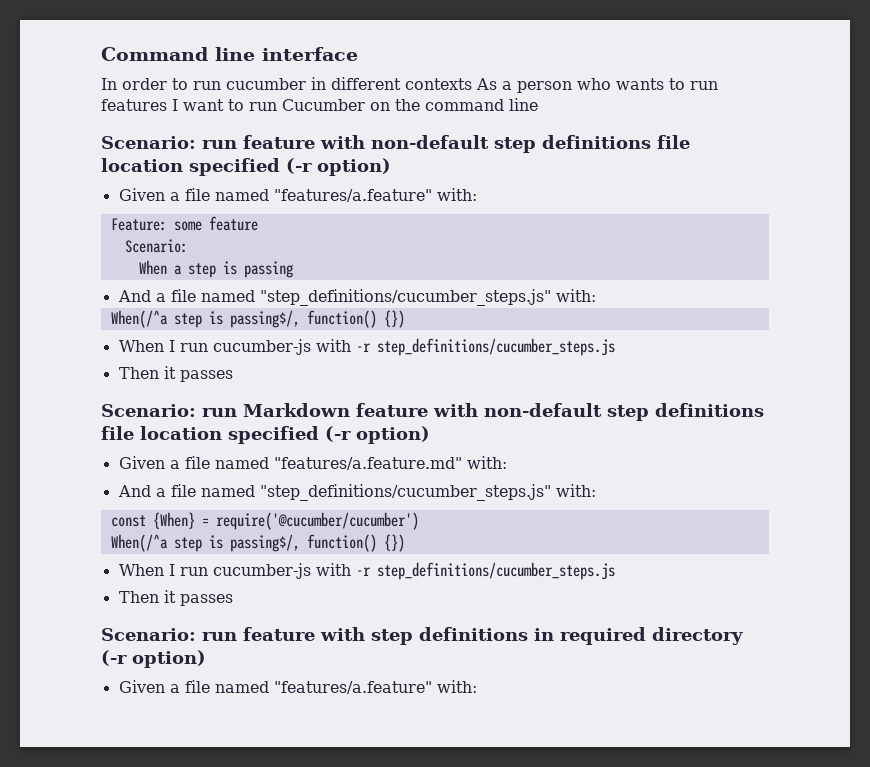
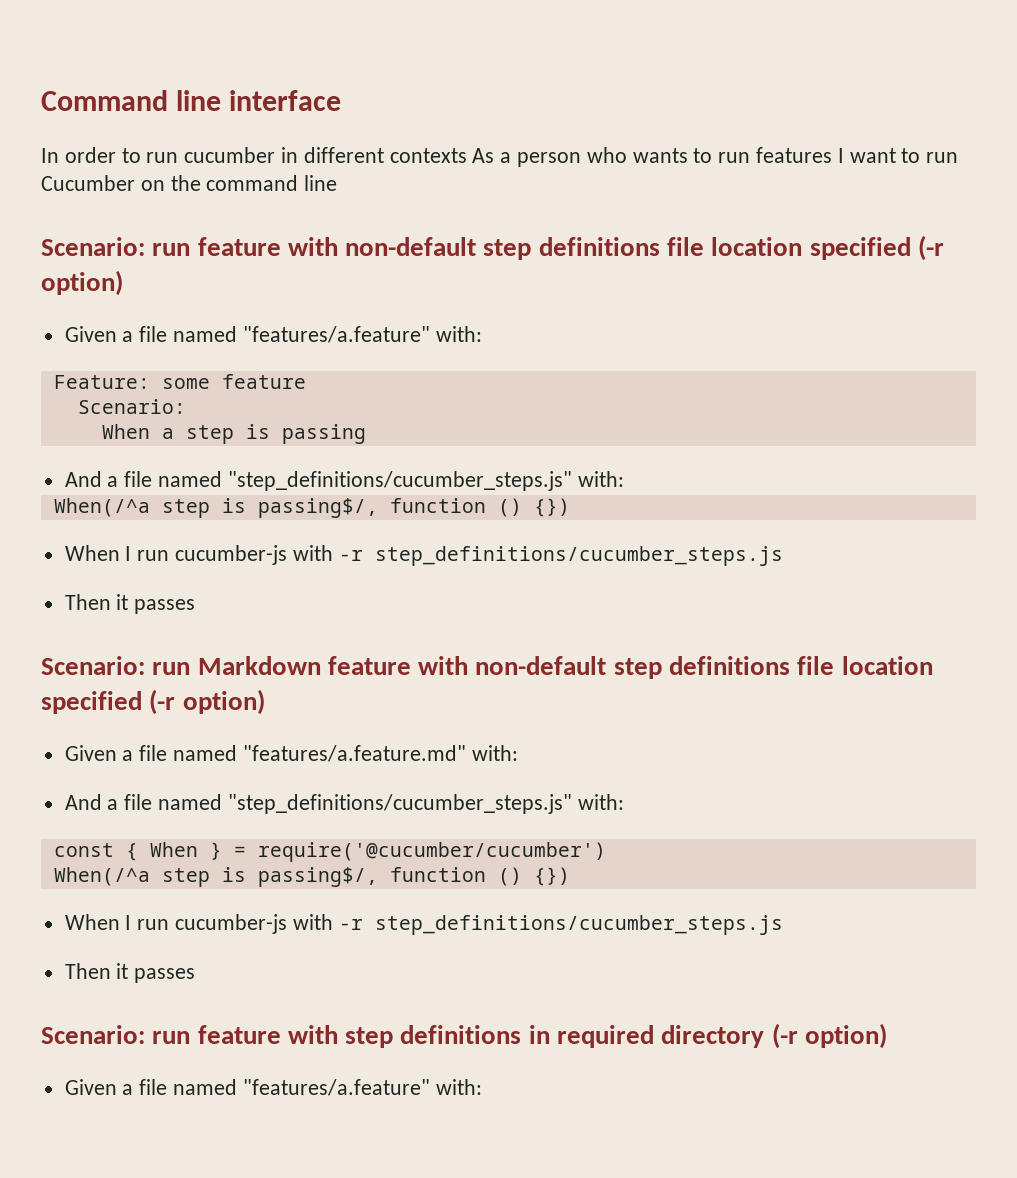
[306,310,377,328] function() -> [389,498,522,517] function ()
[152,512,195,529] {When} -> [125,842,222,861] { When }
[306,534,377,552] function() -> [389,867,522,886] function ()

